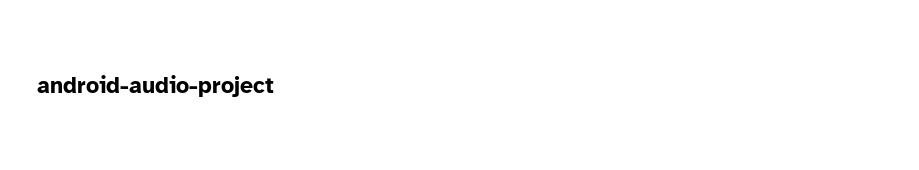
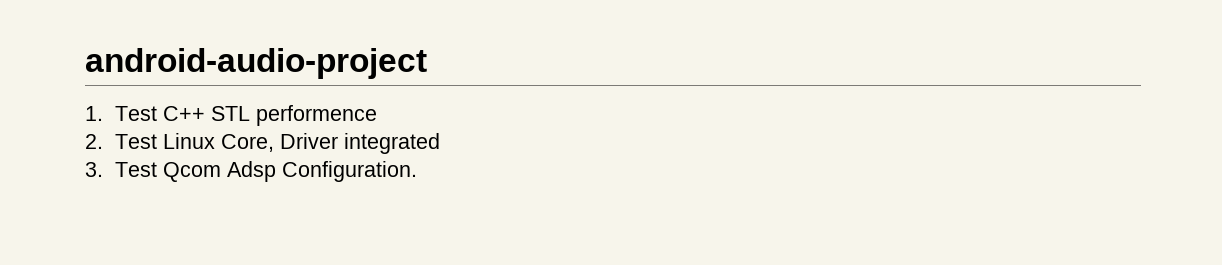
(274, 86) none -> [85,105,377,126] [85,133,440,154] [85,161,417,182] // 1. Test C++ STL performence // 2. Test Linux Core, Driver integrated // 3. Test Qcom Adsp Configuration.

